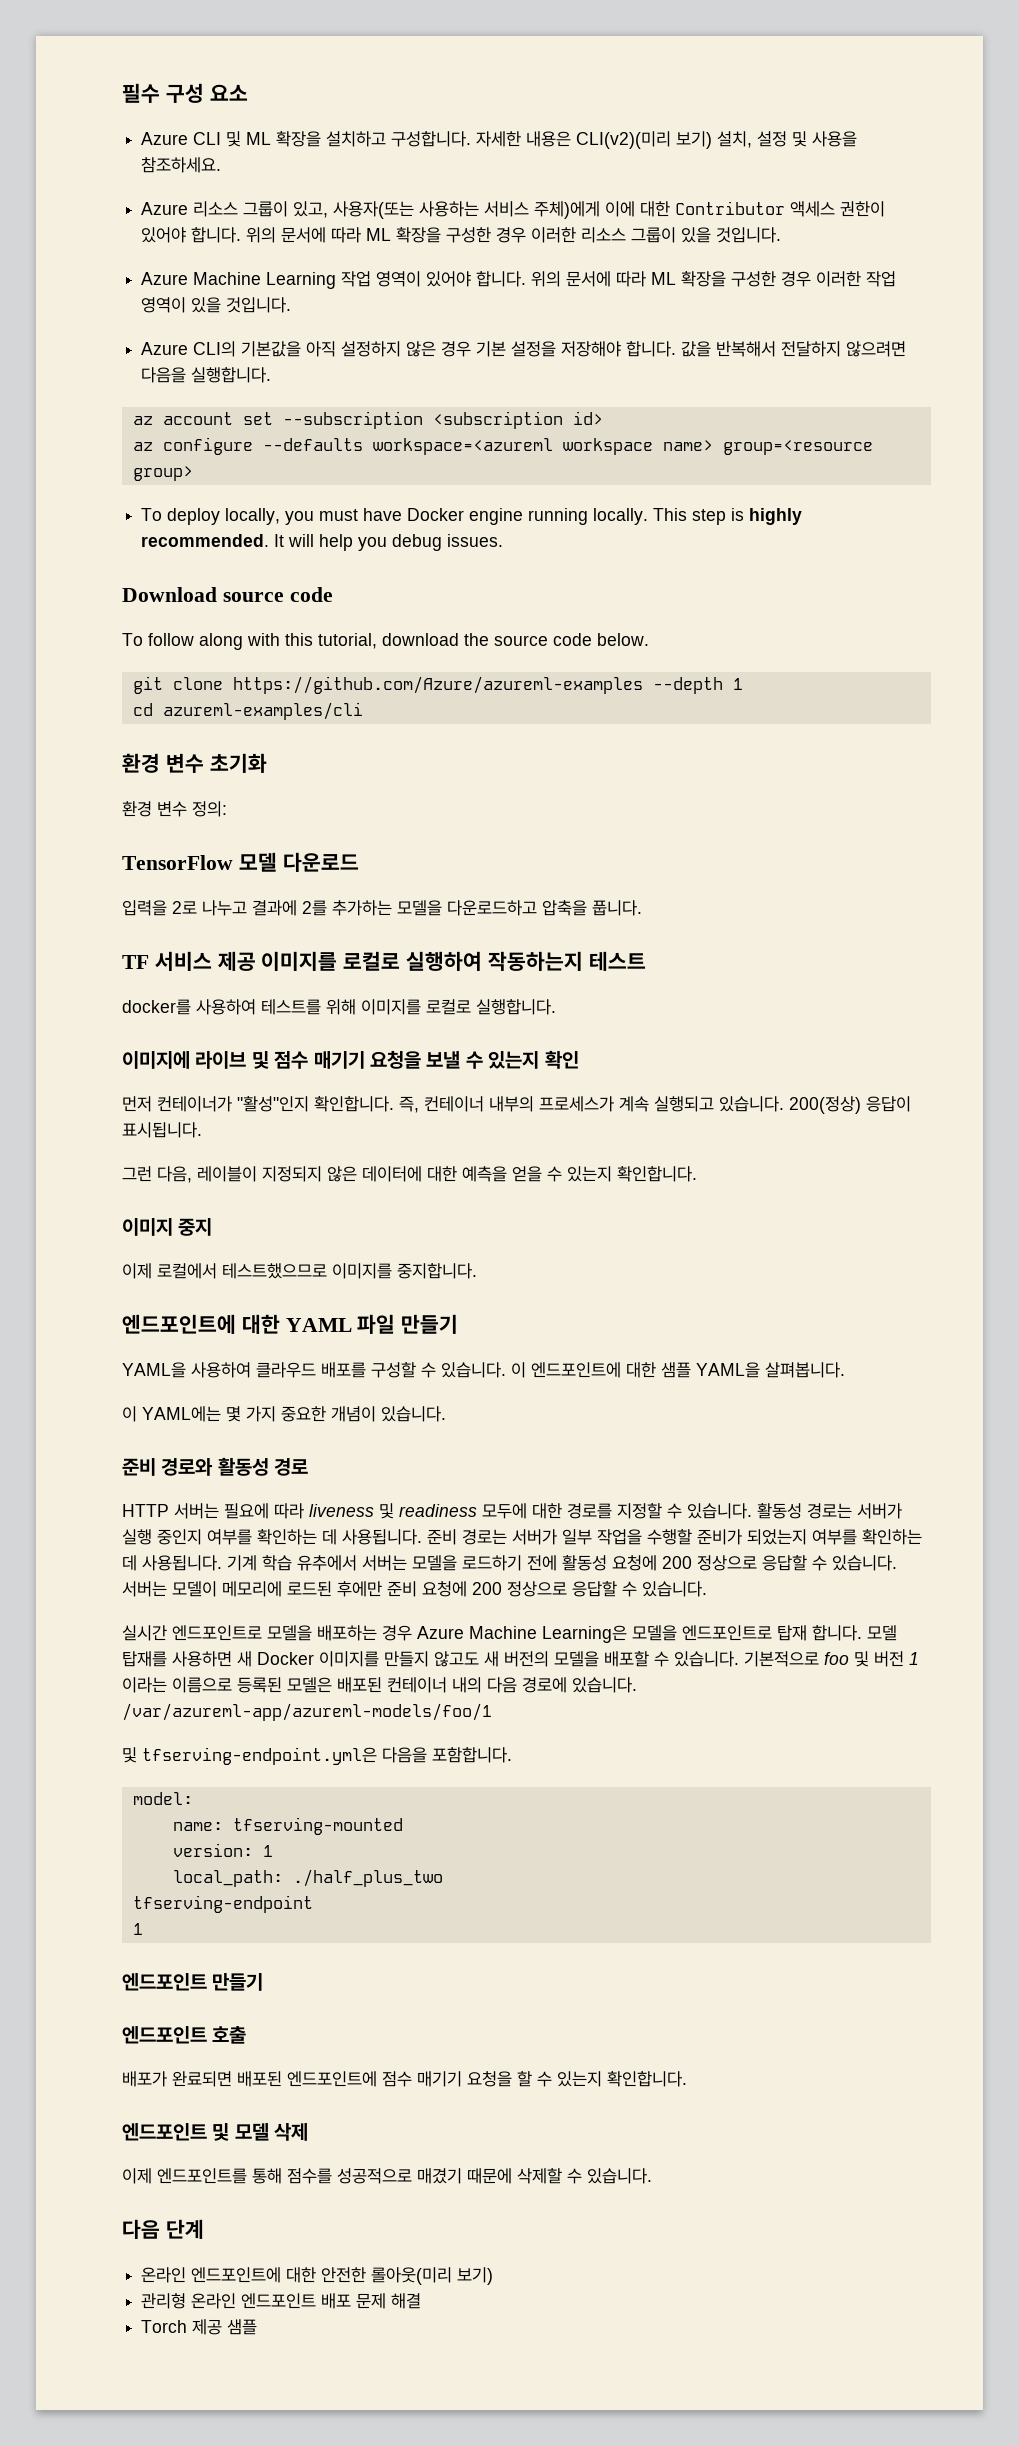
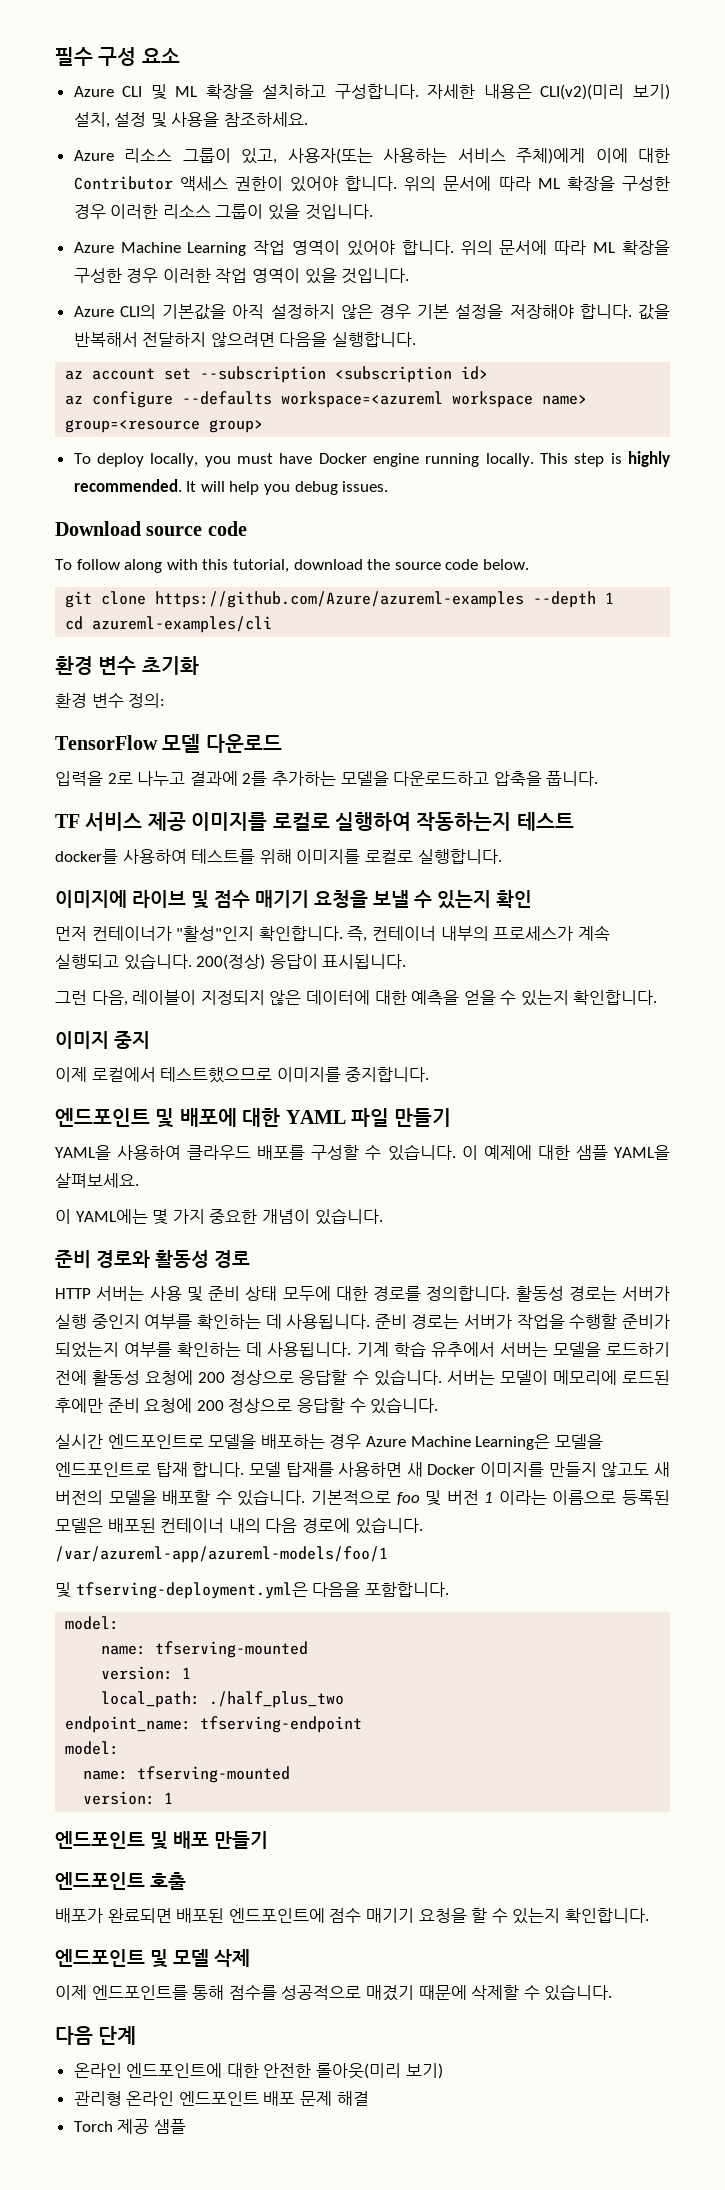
[122,1314,236,1334] 엔드포인트에 -> [55,1108,237,1128] 엔드포인트 및 배포에
[531,1362,621,1378] 엔드포인트에 -> [483,1145,532,1160] 예제에
[765,1362,845,1378] 살펴봅니다. -> [55,1173,139,1188] 살펴보세요.
[224,1503,752,1519] 필요에 따라 liveness 및 readiness 모두에 대한 경로를 지정할 수 있습니다. -> [149,1286,511,1302] 사용 및 준비 상태 모두에 대한 경로를 정의합니다.
[562,1529,592,1545] 일부 -> (513, 1321) none
[142,1747,377,1765] tfserving-endpoint.yml은 -> [75,1582,308,1599] tfserving-deployment.yml은
(443, 1878) none -> [65,1716,192,1733] endpoint_name:
(313, 1904) none -> [65,1741,120,1755] [83,1766,291,1783] [83,1791,156,1805] model: // name: tfserving-mounted // version:
(207, 1982) none -> [150,1831,209,1850] 및 배포

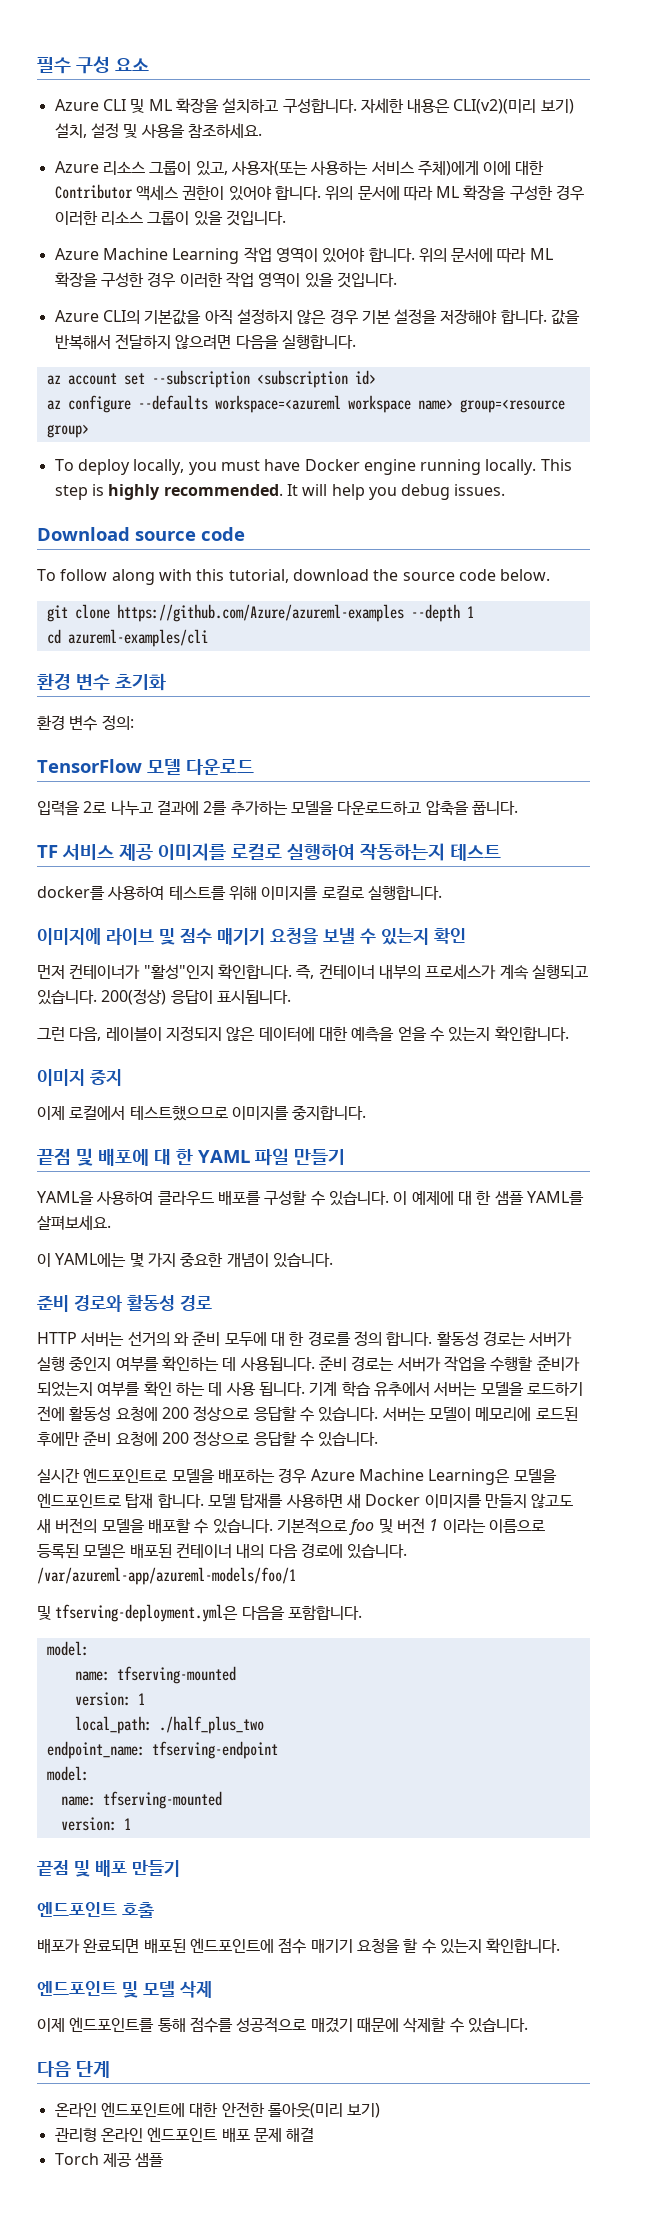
[55,1108,150,1127] 엔드포인트 -> [37,1148,71,1165] 끝점
[242,1108,281,1127] 대한 -> [154,1149,193,1165] 대 한
[537,1145,670,1160] 대한 샘플 YAML을 -> [457,1190,584,1205] 대 한 샘플 YAML를
[149,1286,511,1302] 사용 및 준비 상태 모두에 대한 경로를 정의합니다. -> [127,1331,433,1346] 선거의 와 준비 모두에 대 한 경로를 정의 합니다.
[177,1342,352,1357] 확인하는 데 사용됩니다. -> [143,1381,305,1396] 확인 하는 데 사용 됩니다.
[55,1831,145,1849] 엔드포인트 -> [37,1860,69,1876] 끝점

